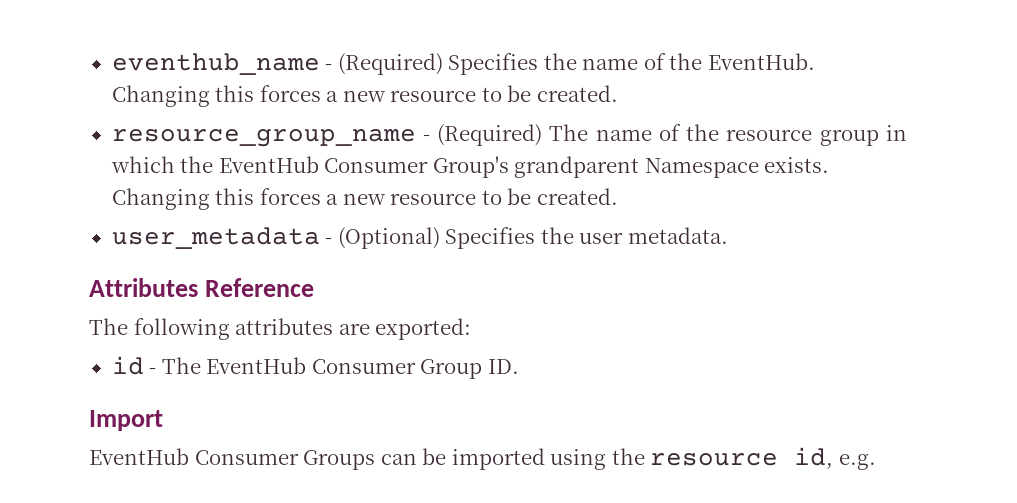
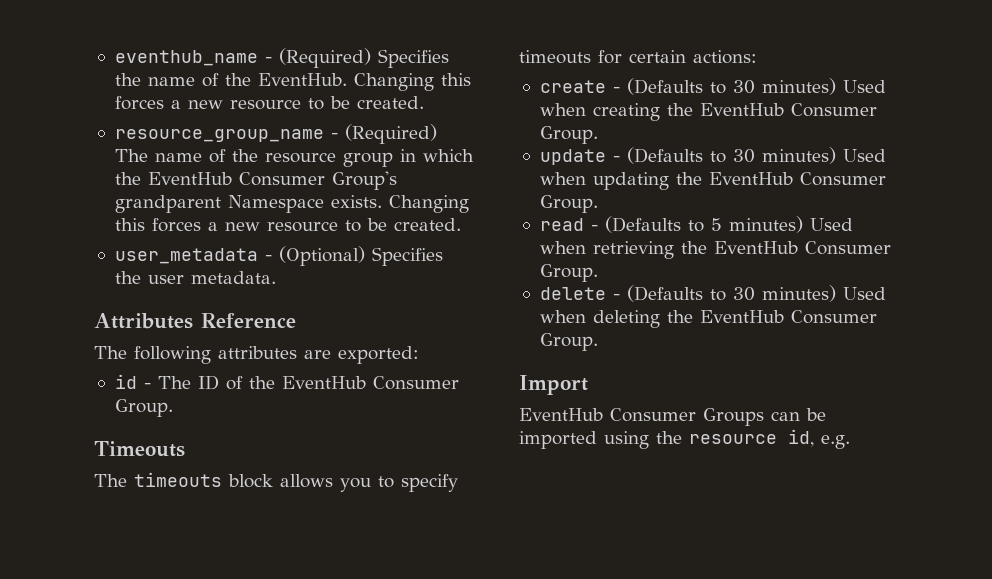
[206,357,519,379] EventHub Consumer Group ID. -> [197,375,459,390] [114,399,173,417] [94,441,185,457] [94,472,458,492] [519,50,757,64] [539,78,886,95] [539,103,877,121] [539,126,598,144] [539,147,886,165] [539,172,886,190] [539,195,598,213] [539,216,853,233] [539,241,891,259] [539,264,598,282] [539,285,886,302] [539,310,877,328] [539,333,598,351] ID of the EventHub Consumer Group. // Timeouts // The timeouts block allows you to specify timeouts for certain actions: // create - (Defaults to 30 minutes) Used when creating the EventHub Consumer Group. // update - (Defaults to 30 minutes) Used when updating the EventHub Consumer Group. // read - (Defaults to 5 minutes) Used when retrieving the EventHub Consumer Group. // delete - (Defaults to 30 minutes) Used when deleting the EventHub Consumer Group.

